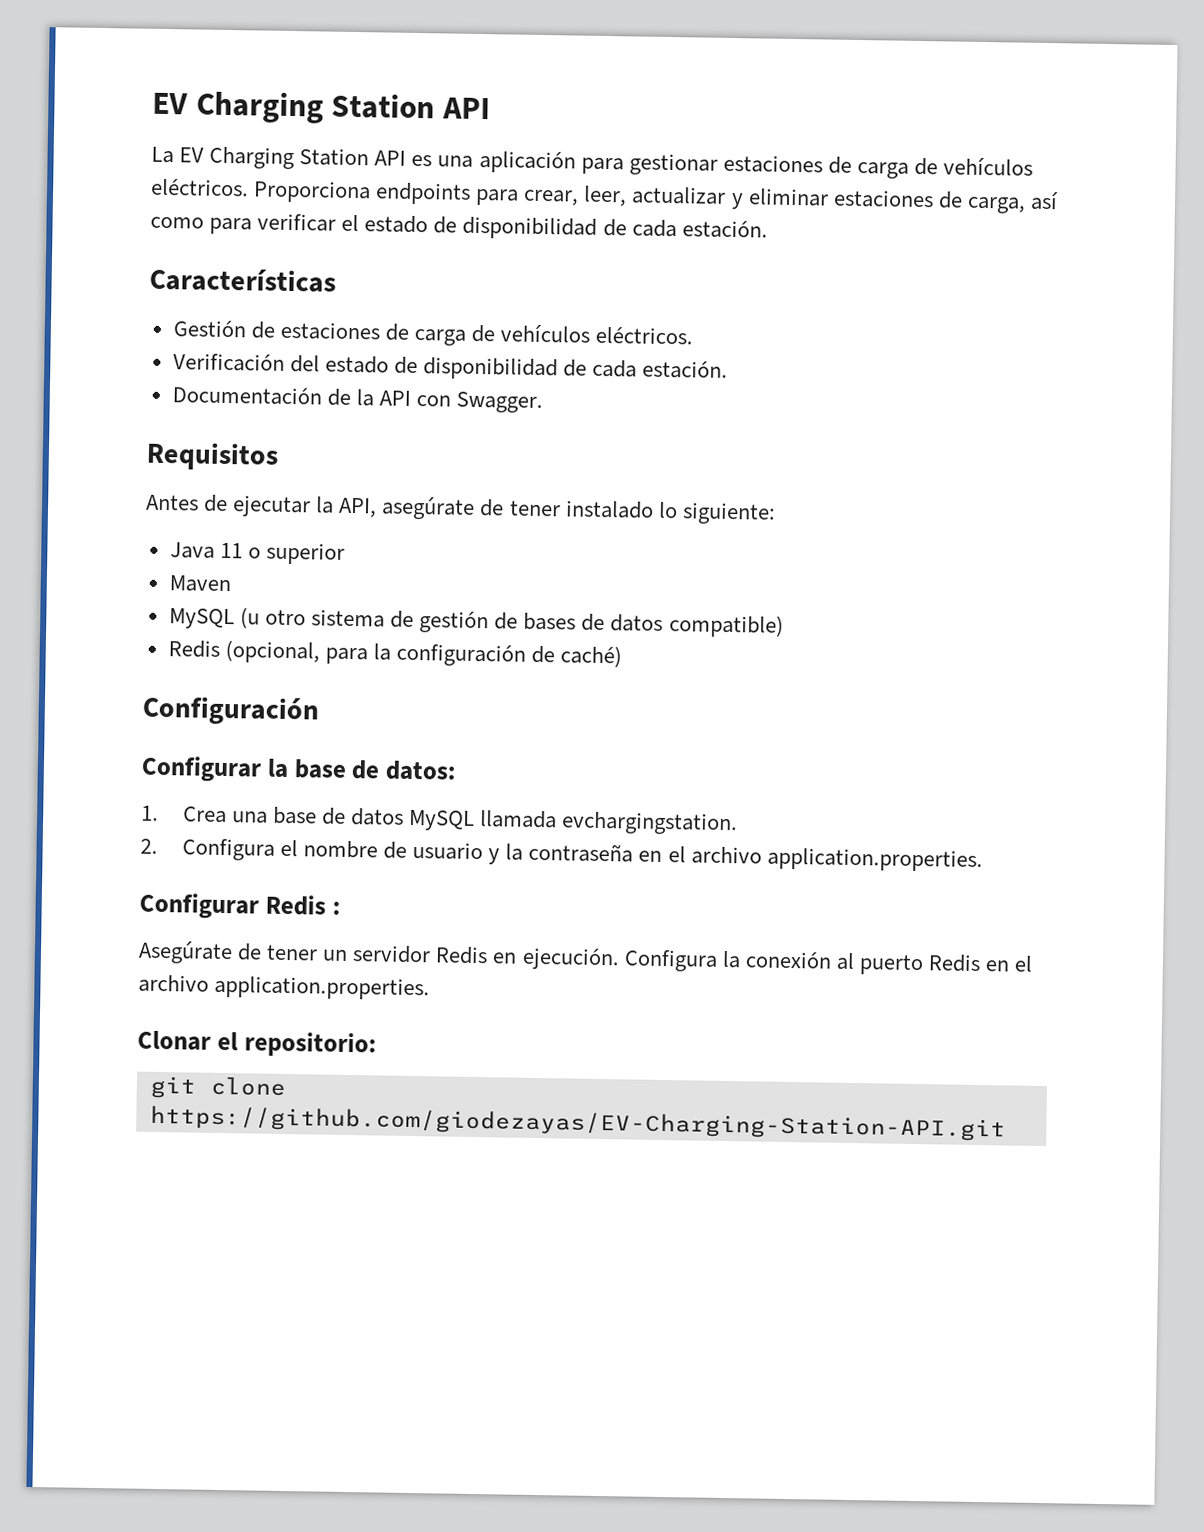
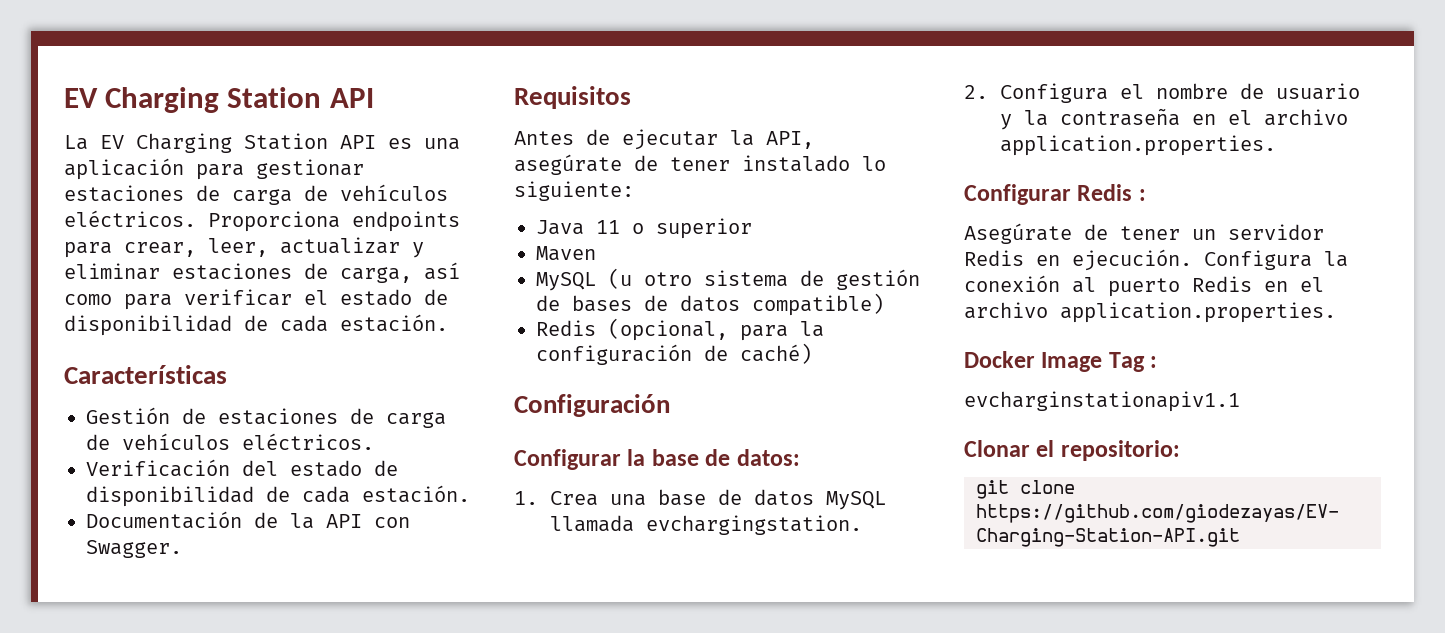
(431, 988) none -> [964,351,1158,372] [964,391,1240,412] // Docker Image Tag : // evcharginstationapiv1.1

